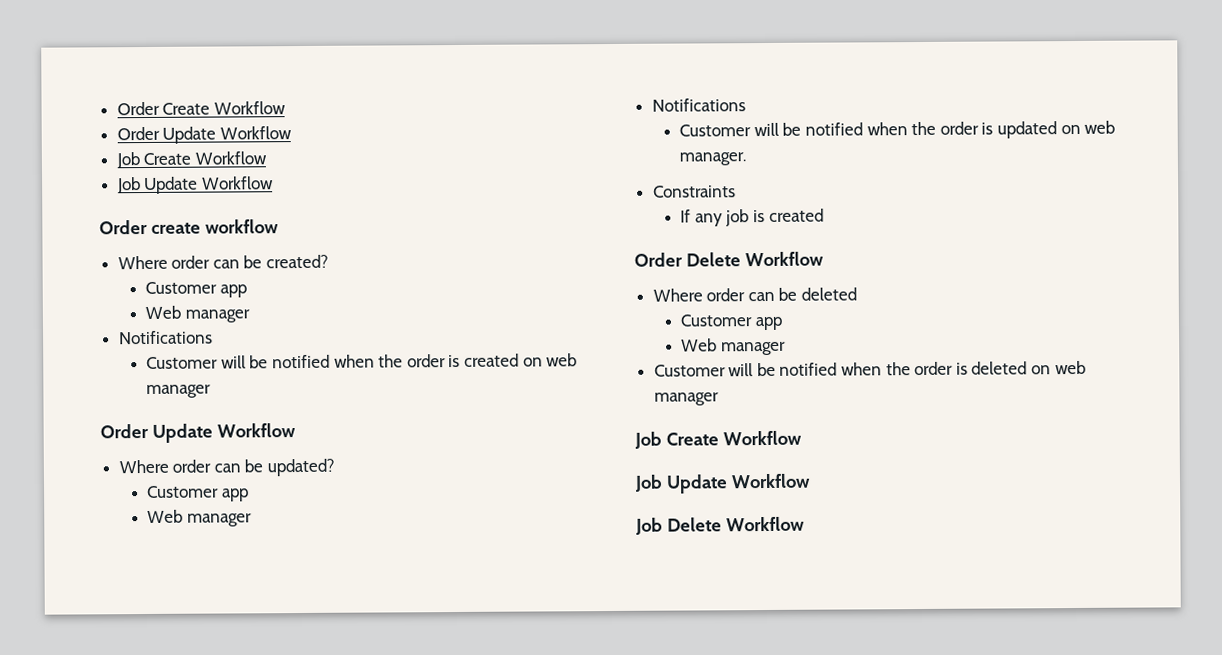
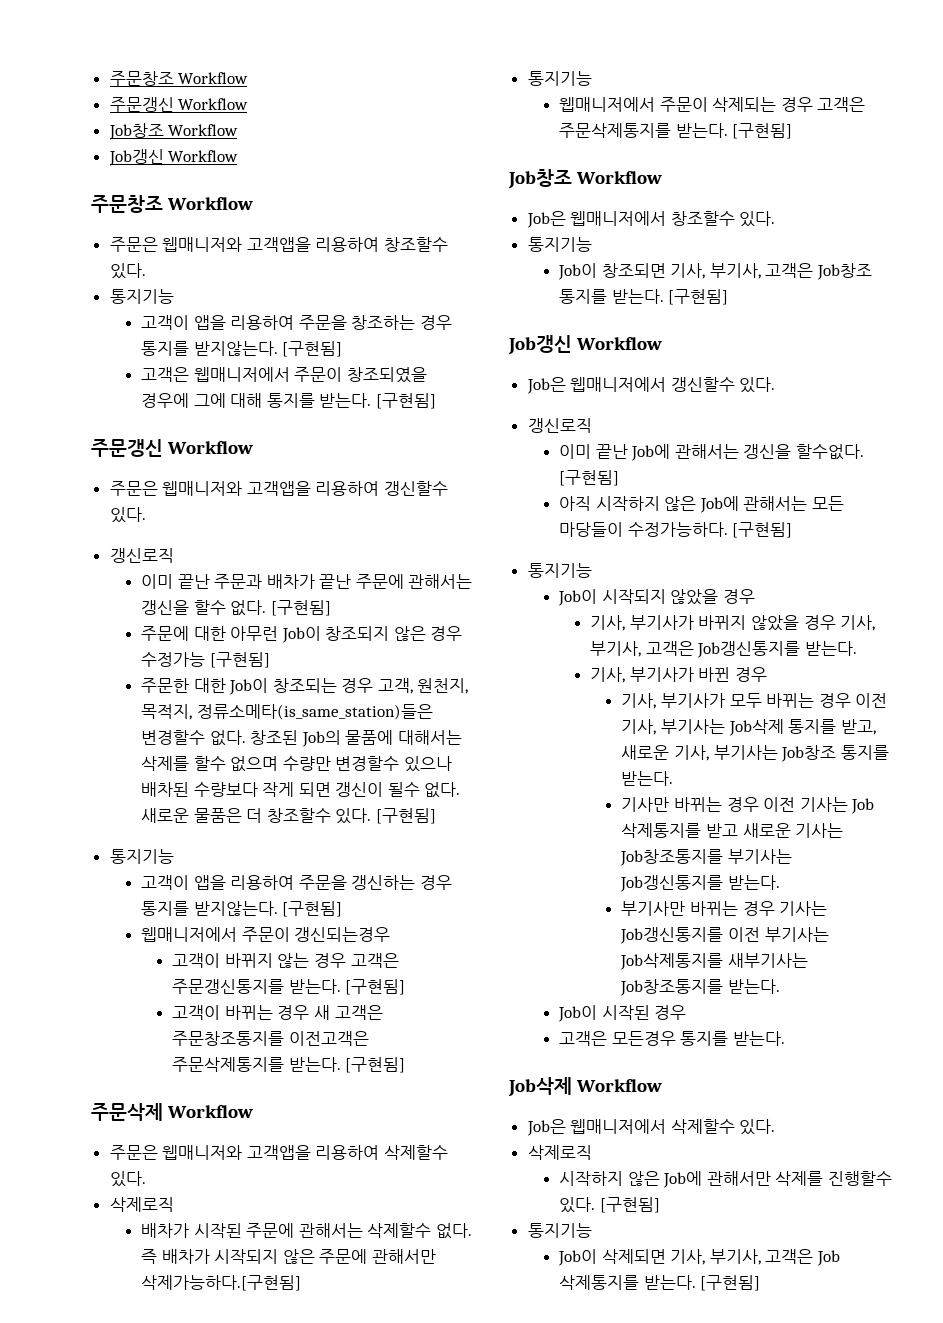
[116,101,286,116] [116,126,292,144] [115,151,267,169] [116,176,274,195] [99,219,279,235] [117,254,330,270] [145,281,247,298] [145,305,250,323] [118,330,213,345] [146,353,578,370] [146,384,212,399] [100,423,296,443] [118,458,336,477] [147,485,249,502] [147,509,252,527] [651,98,746,112] [679,120,1116,139] [679,152,747,166] [652,185,736,198] [680,208,824,227] [634,251,824,267] [652,287,858,302] [680,314,783,331] [681,338,786,356] [653,360,1086,377] [653,392,719,406] [634,430,802,449] [634,473,811,494] [635,516,805,535] Order Create Workflow // Order Update Workflow // Job Create Workflow // Job Update Workflow // Order create workflow // Where order can be created? // Customer app // Web manager // Notifications // Customer will be notified when the order is created on web manager // Order Update Workflow // Where order can be updated? // Customer app // Web manager // Notifications // Customer will be notified when the order is updated on web manager. // Constraints // If any job is created // Order Delete Workflow // Where order can be deleted // Customer app // Web manager // Customer will be notified when the order is deleted on web manager // Job Create Workflow // Job Update Workflow // Job Delete Workflow -> [109,71,249,86] [109,97,249,112] [108,123,239,140] [108,149,239,166] [91,195,253,213] [109,237,449,252] [109,263,146,279] [109,289,174,304] [140,315,452,330] [140,341,343,357] [140,367,427,383] [140,393,436,409] [91,439,253,457] [109,481,449,496] [109,507,146,523] [109,548,174,563] [140,574,473,589] [140,600,331,616] [140,626,463,643] [140,652,270,668] [140,678,469,695] [140,704,433,720] [140,730,462,747] [140,756,452,772] [140,782,461,798] [140,808,436,824] [109,849,174,864] [140,875,452,890] [140,901,343,917] [140,927,391,942] [172,953,399,968] [172,979,406,995] [172,1005,383,1020] [172,1031,369,1046] [172,1057,406,1073] [91,1103,253,1121] [109,1145,449,1160] [109,1171,146,1187] [109,1197,174,1212] [140,1223,472,1239] [140,1249,436,1264] [140,1275,301,1291] [527,71,592,86] [558,97,866,112] [558,123,793,139] [508,169,662,189] [526,211,776,228] [527,237,592,252] [557,263,872,280] [558,289,729,305] [508,335,662,355] [526,377,776,394] [527,418,592,433] [558,444,864,461] [558,470,619,486] [558,496,844,513] [558,522,793,538] [527,563,592,578] [557,589,755,606] [590,615,876,631] [590,641,857,658] [590,667,767,683] [621,693,888,709] [621,719,876,736] [621,745,889,762] [621,771,674,786] [621,797,875,814] [621,823,844,838] [620,849,793,866] [620,875,781,892] [621,901,828,916] [620,927,829,944] [620,953,809,970] [620,979,781,996] [557,1005,687,1022] [558,1031,785,1046] [508,1077,662,1097] [526,1119,776,1136] [527,1145,592,1160] [558,1171,892,1188] [558,1197,660,1213] [527,1223,592,1238] [557,1249,840,1266] [558,1275,761,1291] 주문창조 Workflow // 주문갱신 Workflow // Job창조 Workflow // Job갱신 Workflow // 주문창조 Workflow // 주문은 웹매니저와 고객앱을 리용하여 창조할수 있다. // 통지기능 // 고객이 앱을 리용하여 주문을 창조하는 경우 통지를 받지않는다. [구현됨] // 고객은 웹매니저에서 주문이 창조되였을 경우에 그에 대해 통지를 받는다. [구현됨] // 주문갱신 Workflow // 주문은 웹매니저와 고객앱을 리용하여 갱신할수 있다. // 갱신로직 // 이미 끝난 주문과 배차가 끝난 주문에 관해서는 갱신을 할수 없다. [구현됨] // 주문에 대한 아무런 Job이 창조되지 않은 경우 수정가능 [구현됨] // 주문한 대한 Job이 창조되는 경우 고객, 원천지, 목적지, 정류소메타(is_same_station)들은 변경할수 없다. 창조된 Job의 물품에 대해서는 삭제를 할수 없으며 수량만 변경할수 있으나 배차된 수량보다 작게 되면 갱신이 될수 없다. 새로운 물품은 더 창조할수 있다. [구현됨] // 통지기능 // 고객이 앱을 리용하여 주문을 갱신하는 경우 통지를 받지않는다. [구현됨] // 웹매니저에서 주문이 갱신되는경우 // 고객이 바뀌지 않는 경우 고객은 주문갱신통지를 받는다. [구현됨] // 고객이 바뀌는 경우 새 고객은 주문창조통지를 이전고객은 주문삭제통지를 받는다. [구현됨] // 주문삭제 Workflow // 주문은 웹매니저와 고객앱을 리용하여 삭제할수 있다. // 삭제로직 // 배차가 시작된 주문에 관해서는 삭제할수 없다. 즉 배차가 시작되지 않은 주문에 관해서만 삭제가능하다.[구현됨] // 통지기능 // 웹매니저에서 주문이 삭제되는 경우 고객은 주문삭제통지를 받는다. [구현됨] // Job창조 Workflow // Job은 웹매니저에서 창조할수 있다. // 통지기능 // Job이 창조되면 기사, 부기사, 고객은 Job창조 통지를 받는다. [구현됨] // Job갱신 Workflow // Job은 웹매니저에서 갱신할수 있다. // 갱신로직 // 이미 끝난 Job에 관해서는 갱신을 할수없다. [구현됨] // 아직 시작하지 않은 Job에 관해서는 모든 마당들이 수정가능하다. [구현됨] // 통지기능 // Job이 시작되지 않았을 경우 // 기사, 부기사가 바뀌지 않았을 경우 기사, 부기사, 고객은 Job갱신통지를 받는다. // 기사, 부기사가 바뀐 경우 // 기사, 부기사가 모두 바뀌는 경우 이전 기사, 부기사는 Job삭제 통지를 받고, 새로운 기사, 부기사는 Job창조 통지를 받는다. // 기사만 바뀌는 경우 이전 기사는 Job 삭제통지를 받고 새로운 기사는 Job창조통지를 부기사는 Job갱신통지를 받는다. // 부기사만 바뀌는 경우 기사는 Job갱신통지를 이전 부기사는 Job삭제통지를 새부기사는 Job창조통지를 받는다. // Job이 시작된 경우 // 고객은 모든경우 통지를 받는다. // Job삭제 Workflow // Job은 웹매니저에서 삭제할수 있다. // 삭제로직 // 시작하지 않은 Job에 관해서만 삭제를 진행할수 있다. [구현됨] // 통지기능 // Job이 삭제되면 기사, 부기사, 고객은 Job 삭제통지를 받는다. [구현됨]

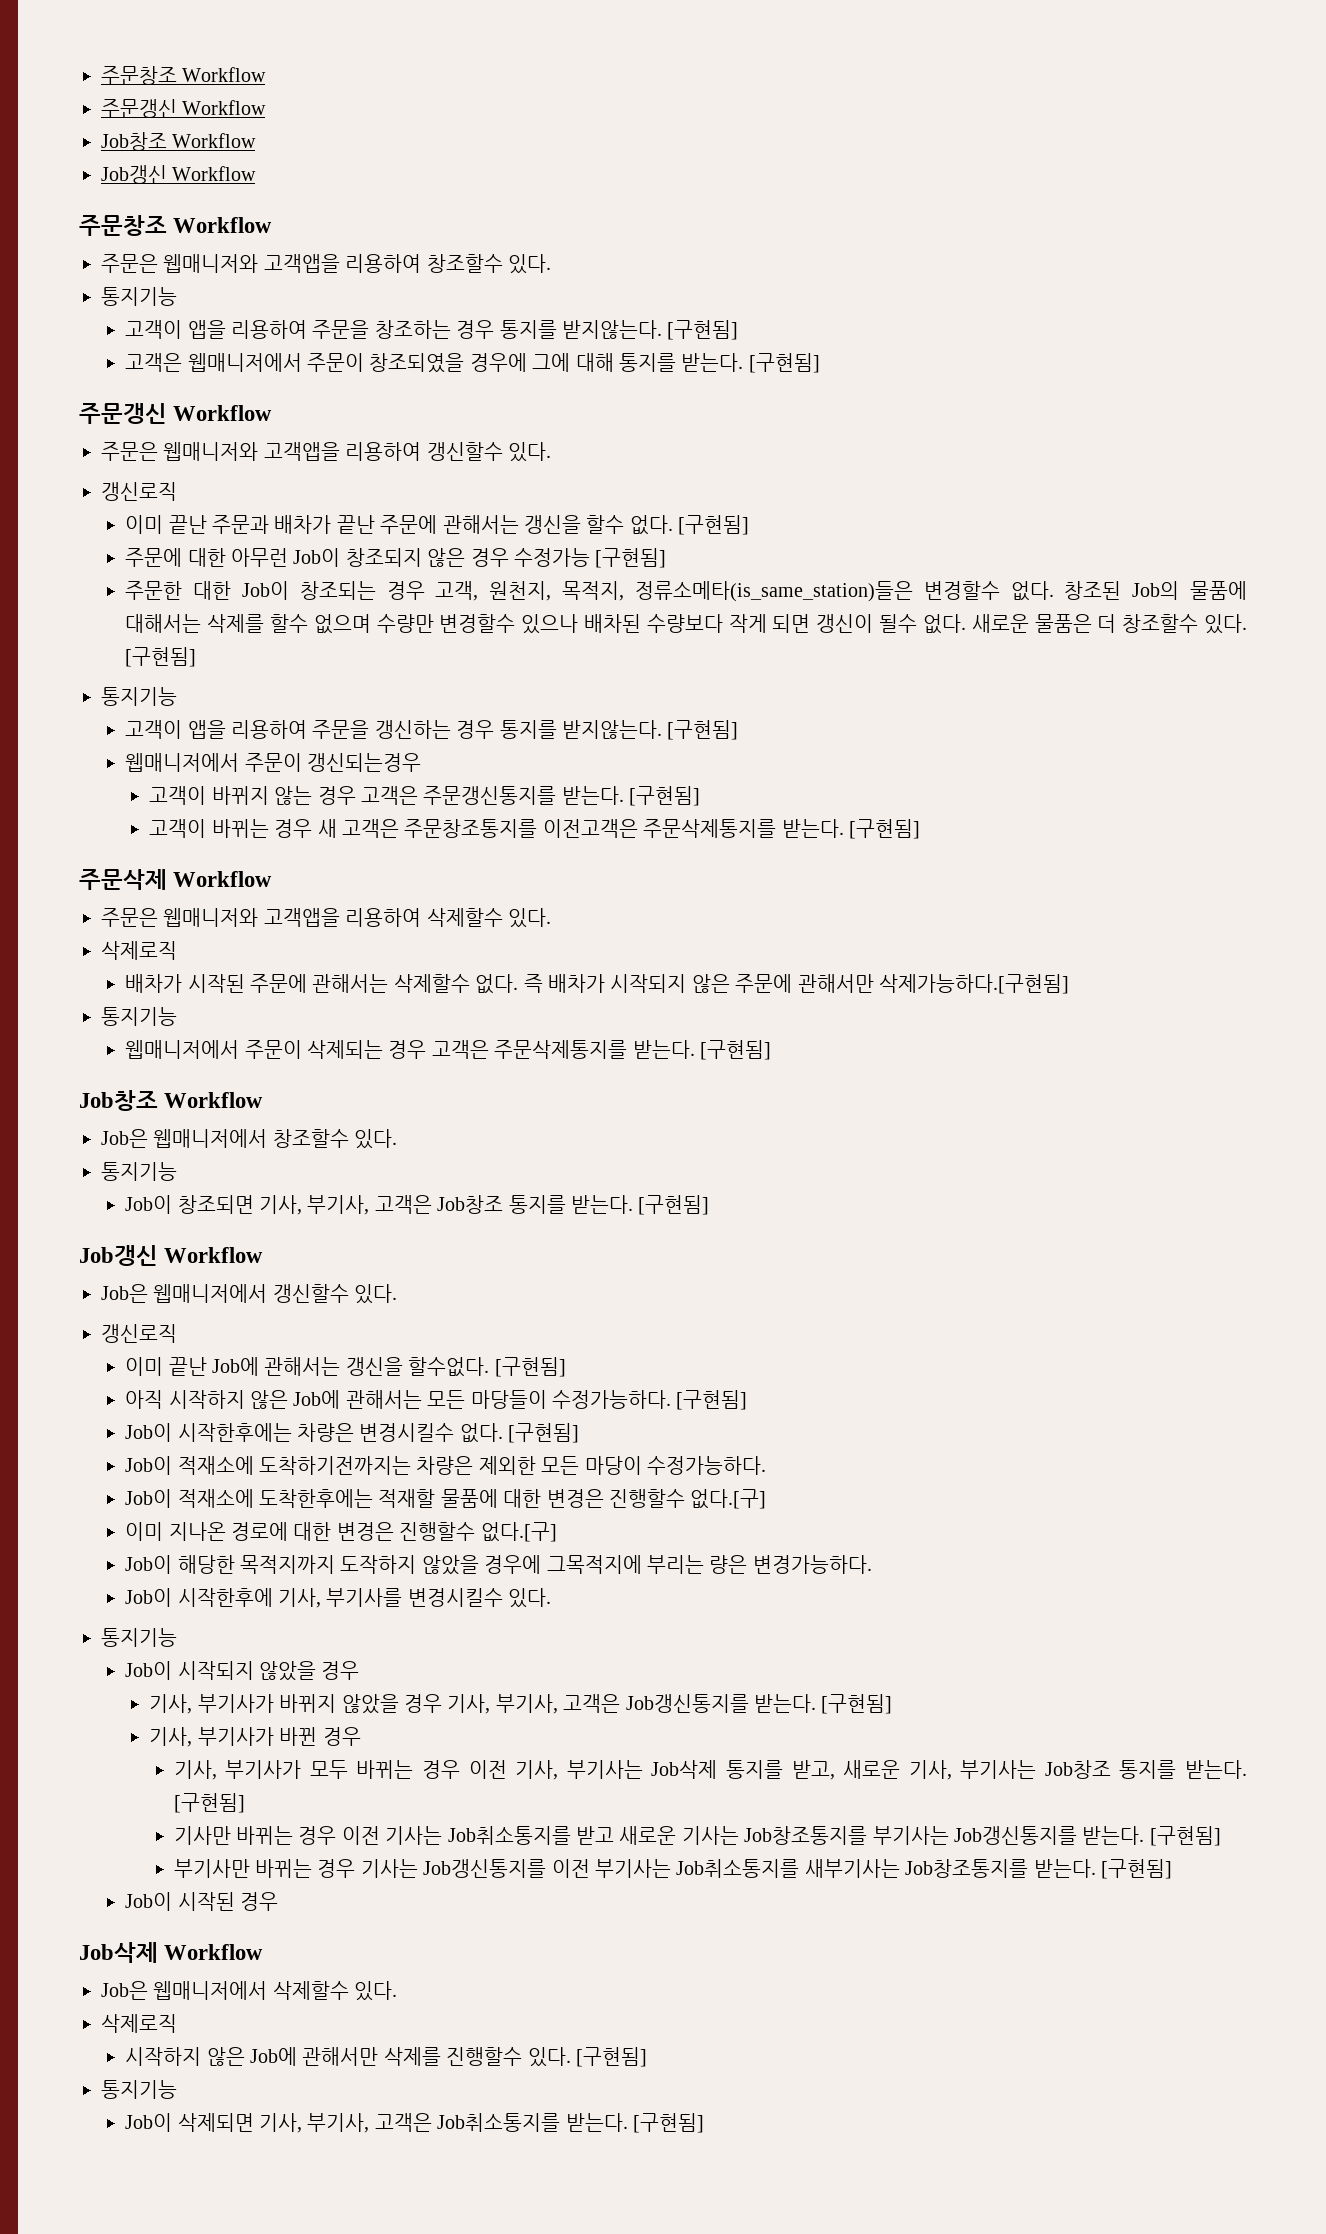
(793, 530) none -> [125,1423,580,1443] [125,1456,767,1475] [125,1489,767,1509] [125,1522,557,1542] [125,1555,872,1575] [125,1588,552,1608] // Job이 시작한후에는 차량은 변경시킬수 없다. [구현됨] // Job이 적재소에 도착하기전까지는 차량은 제외한 모든 마당이 수정가능하다. // Job이 적재소에 도착한후에는 적재할 물품에 대한 변경은 진행할수 없다.[구] // 이미 지나온 경로에 대한 변경은 진행할수 없다.[구] // Job이 해당한 목적지까지 도작하지 않았을 경우에 그목적지에 부리는 량은 변경가능하다. // Job이 시작한후에 기사, 부기사를 변경시킬수 있다.
(857, 648) none -> [821,1694,893,1714] [구현됨]
(674, 778) none -> [173,1793,245,1813] [구현됨]
[851,798,875,814] [621,823,702,838] Job 삭제통지를 -> [447,1826,571,1845] Job취소통지를
(781, 882) none -> [1149,1826,1221,1846] [구현됨]
[620,953,724,970] Job삭제통지를 -> [676,1859,800,1878] Job취소통지를
(781, 986) none -> [1101,1859,1173,1879] [구현됨]
[558,1031,785,1046] // 고객은 모든경우 통지를 받는다. -> (279, 1901) none
[816,1250,840,1266] [558,1275,639,1290] Job 삭제통지를 -> [437,2113,561,2132] Job취소통지를

